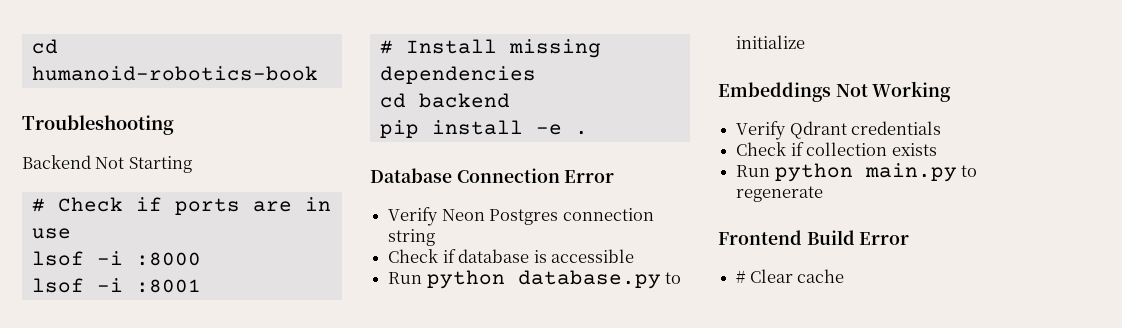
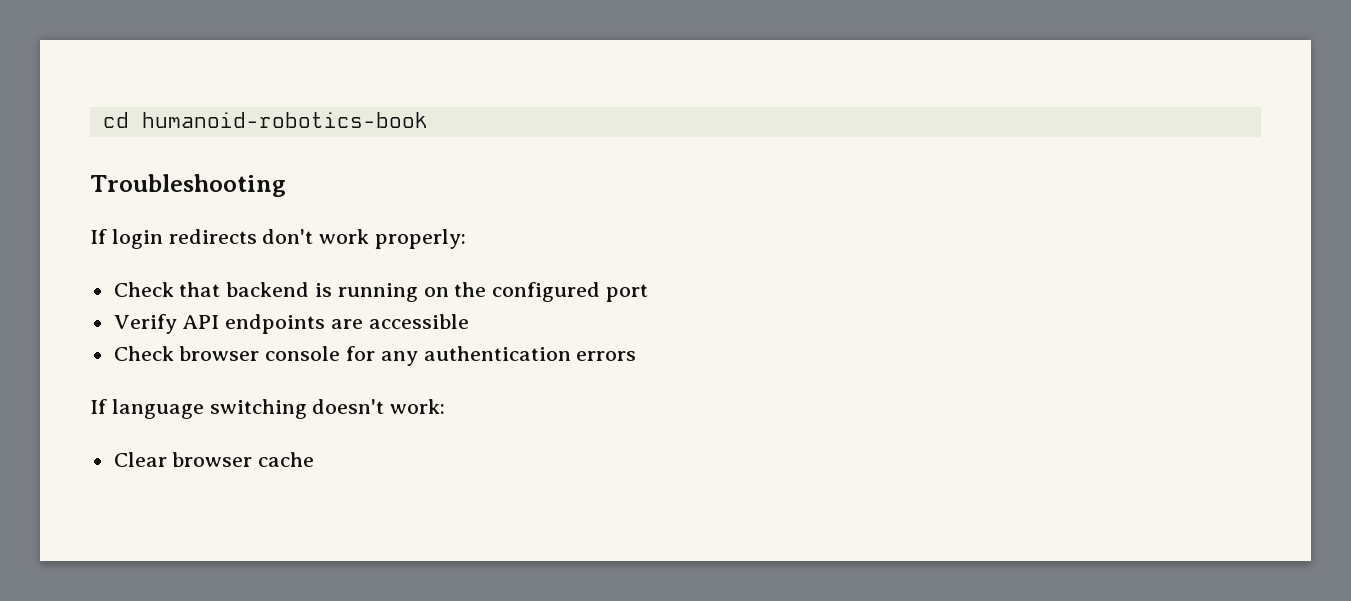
[22,155,192,173] [31,197,331,215] [31,228,71,239] [31,251,201,266] [31,278,201,293] [379,39,601,58] [379,66,536,84] [379,93,510,108] [379,120,588,138] [370,168,615,183] [388,207,654,226] [388,229,436,246] [388,249,634,263] [388,270,682,289] [736,35,806,49] [718,81,952,102] [736,121,942,140] [736,142,937,156] [736,163,978,182] [736,186,824,202] [718,230,910,245] [736,269,793,283] Backend Not Starting // # Check if ports are in use // lsof -i :8000 // lsof -i :8001 // # Install missing dependencies // cd backend // pip install -e . // Database Connection Error // Verify Neon Postgres connection string // Check if database is accessible // Run python database.py to initialize // Embeddings Not Working // Verify Qdrant credentials // Check if collection exists // Run python main.py to regenerate // Frontend Build Error // # Clear -> [90,229,467,249] [113,282,649,302] [113,314,469,334] [113,346,637,366] [90,399,446,419] [113,452,253,467] If login redirects don't work properly: // Check that backend is running on the configured port // Verify API endpoints are accessible // Check browser console for any authentication errors // If language switching doesn't work: // Clear browser

